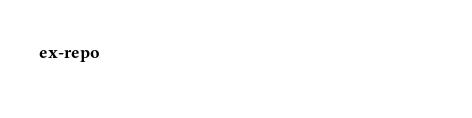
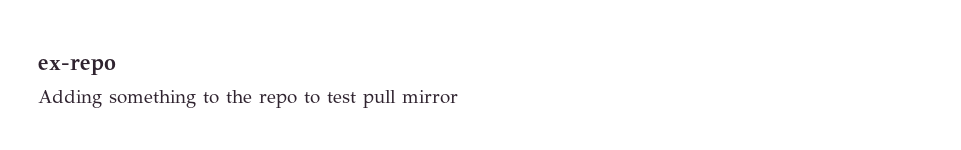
(100, 56) none -> [38,90,458,108] // Adding something to the repo to test pull mirror

